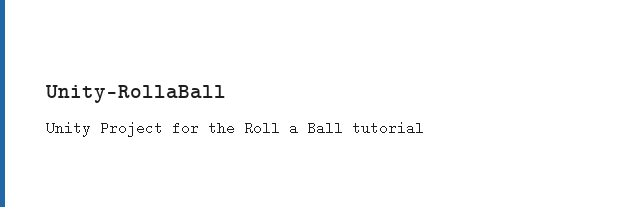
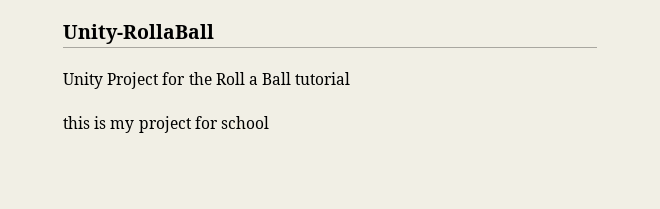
(424, 128) none -> [63,116,269,133] // this is my project for school

